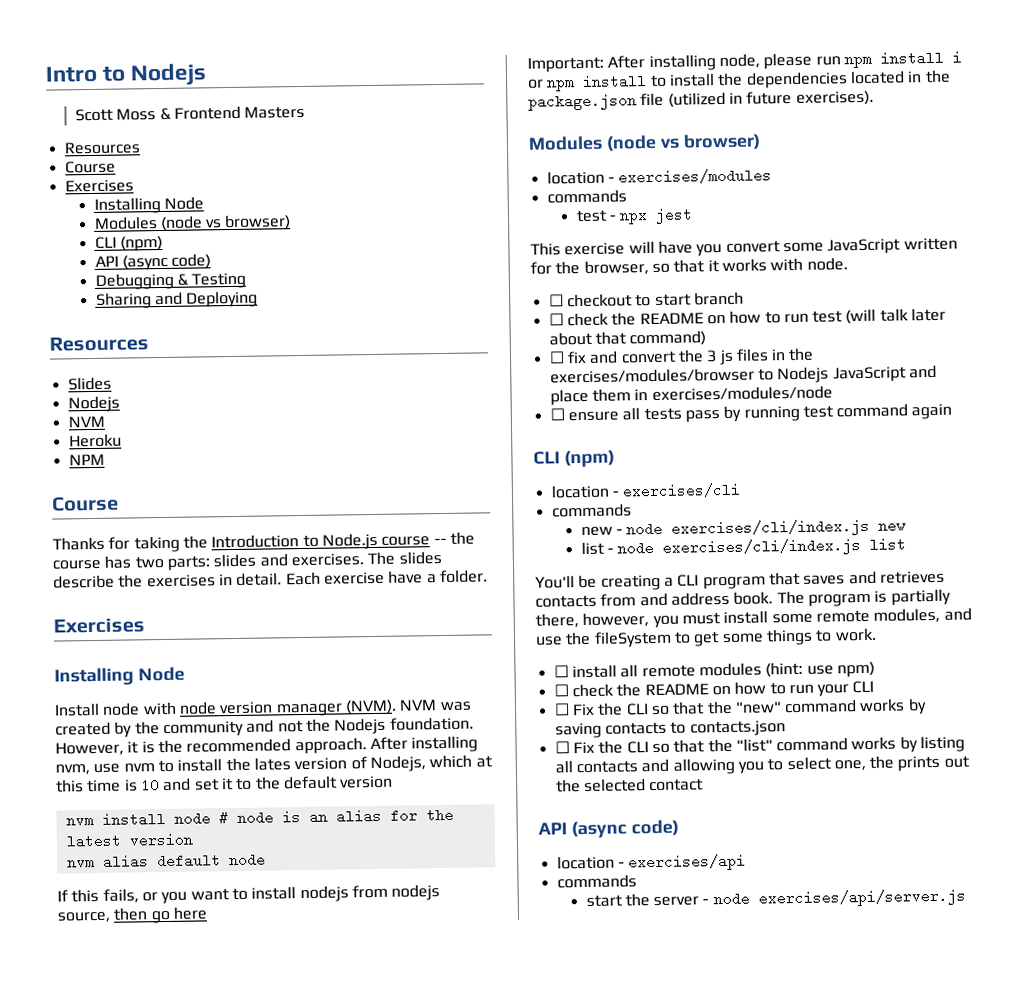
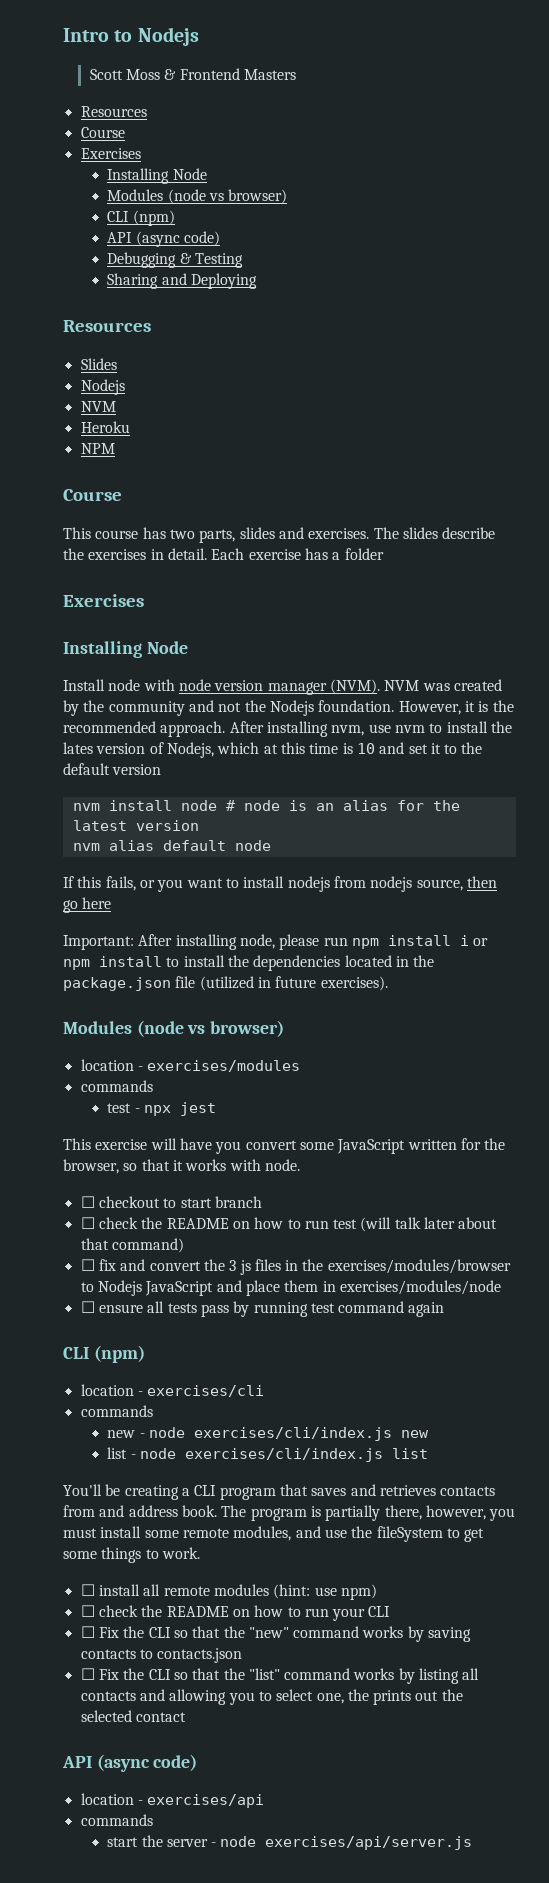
[52,531,475,553] Thanks for taking the Introduction to Node.js course -- the -> [63,527,91,539] This
[166,555,211,571] parts: -> [199,529,236,543] parts,
[388,569,488,584] have a folder. -> [304,548,384,560] has a folder

